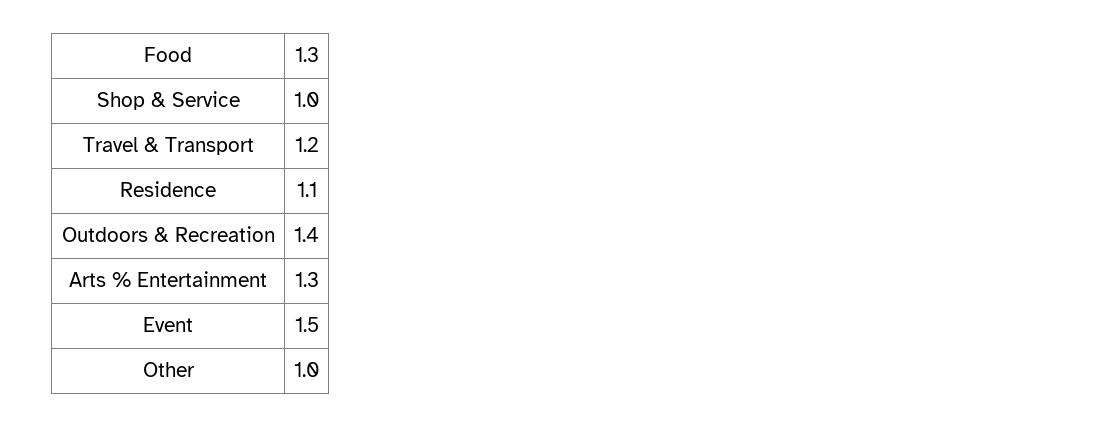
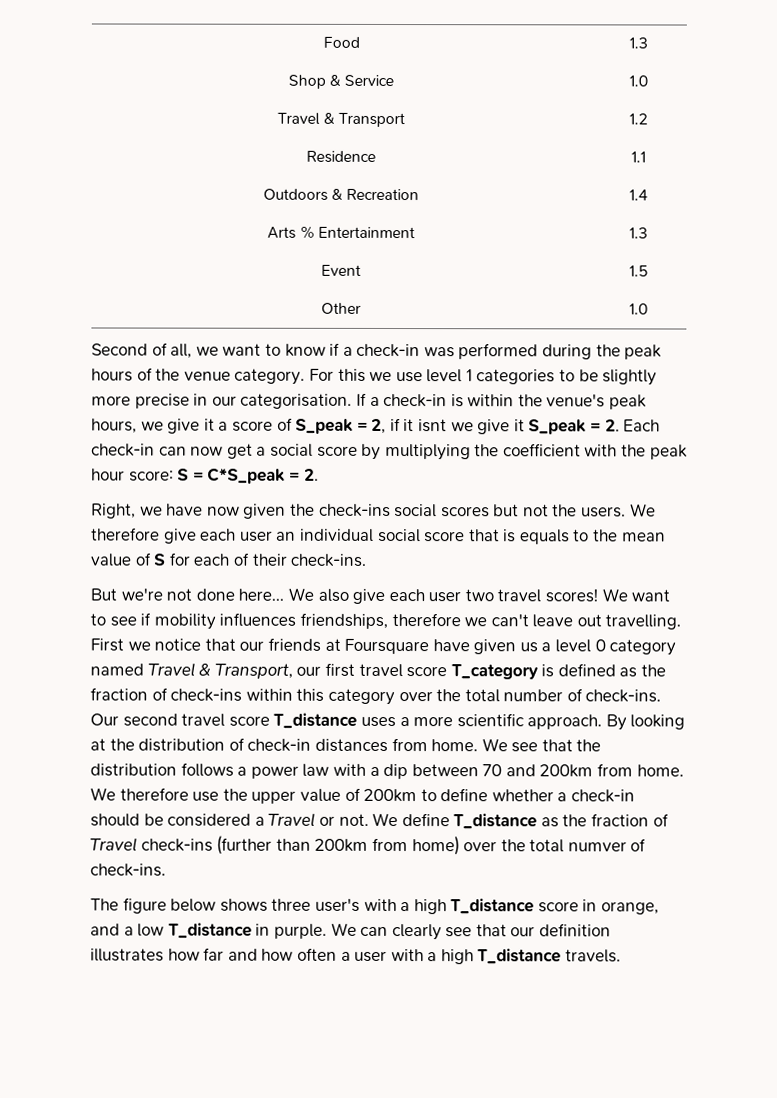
(320, 369) none -> [91,342,663,360] [91,367,658,386] [91,392,648,410] [91,417,661,435] [91,443,688,461] [91,467,319,484] [91,503,656,519] [91,527,666,545] [90,552,367,567] [90,587,671,604] [90,612,682,630] [90,637,677,656] [90,662,667,680] [90,687,662,706] [90,712,686,731] [90,737,602,753] [90,762,684,780] [90,787,636,804] [90,812,669,830] [90,835,647,856] [90,863,166,877] [90,897,660,915] [90,922,612,941] [90,947,622,965] // Second of all, we want to know if a check-in was performed during the peak hours of the venue category. For this we use level 1 categories to be slightly more precise in our categorisation. If a check-in is within the venue's peak hours, we give it a score of S_peak = 2, if it isnt we give it S_peak = 2. Each check-in can now get a social score by multiplying the coefficient with the peak hour score: S = C*S_peak = 2. // Right, we have now given the check-ins social scores but not the users. We therefore give each user an individual social score that is equals to the mean value of S for each of their check-ins. // But we're not done here... We also give each user two travel scores! We want to see if mobility influences friendships, therefore we can't leave out travelling. First we notice that our friends at Foursquare have given us a level 0 category named Travel & Transport, our first travel score T_category is defined as the fraction of check-ins within this category over the total number of check-ins. Our second travel score T_distance uses a more scientific approach. By looking at the distribution of check-in distances from home. We see that the distribution follows a power law with a dip between 70 and 200km from home. We therefore use the upper value of 200km to define whether a check-in should be considered a Travel or not. We define T_distance as the fraction of Travel check-ins (further than 200km from home) over the total numver of check-ins. // The figure below shows three user's with a high T_distance score in orange, and a low T_distance in purple. We can clearly see that our definition illustrates how far and how often a user with a high T_distance travels.

